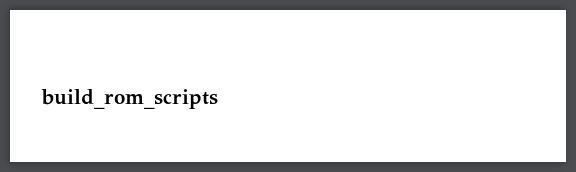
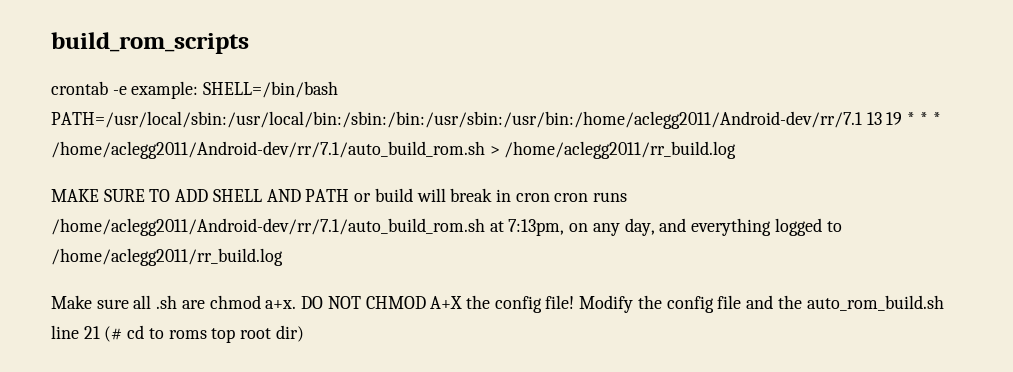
(218, 99) none -> [51,81,339,99] [51,111,941,129] [51,141,737,159] [51,188,628,202] [51,218,842,236] [51,248,283,266] [51,295,944,313] [51,325,304,343] // crontab -e example: SHELL=/bin/bash PATH=/usr/local/sbin:/usr/local/bin:/sbin:/bin:/usr/sbin:/usr/bin:/home/aclegg2011/Android-dev/rr/7.1 13 19 * * * /home/aclegg2011/Android-dev/rr/7.1/auto_build_rom.sh > /home/aclegg2011/rr_build.log // MAKE SURE TO ADD SHELL AND PATH or build will break in cron cron runs /home/aclegg2011/Android-dev/rr/7.1/auto_build_rom.sh at 7:13pm, on any day, and everything logged to /home/aclegg2011/rr_build.log // Make sure all .sh are chmod a+x. DO NOT CHMOD A+X the config file! Modify the config file and the auto_rom_build.sh line 21 (# cd to roms top root dir)

